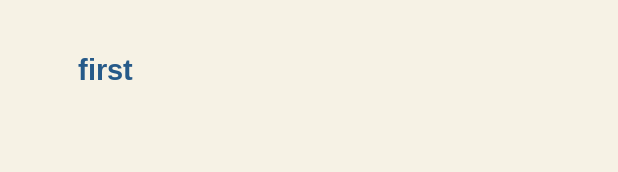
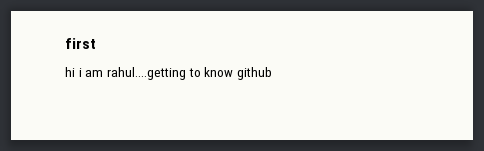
(133, 69) none -> [65,67,272,80] // hi i am rahul....getting to know github

